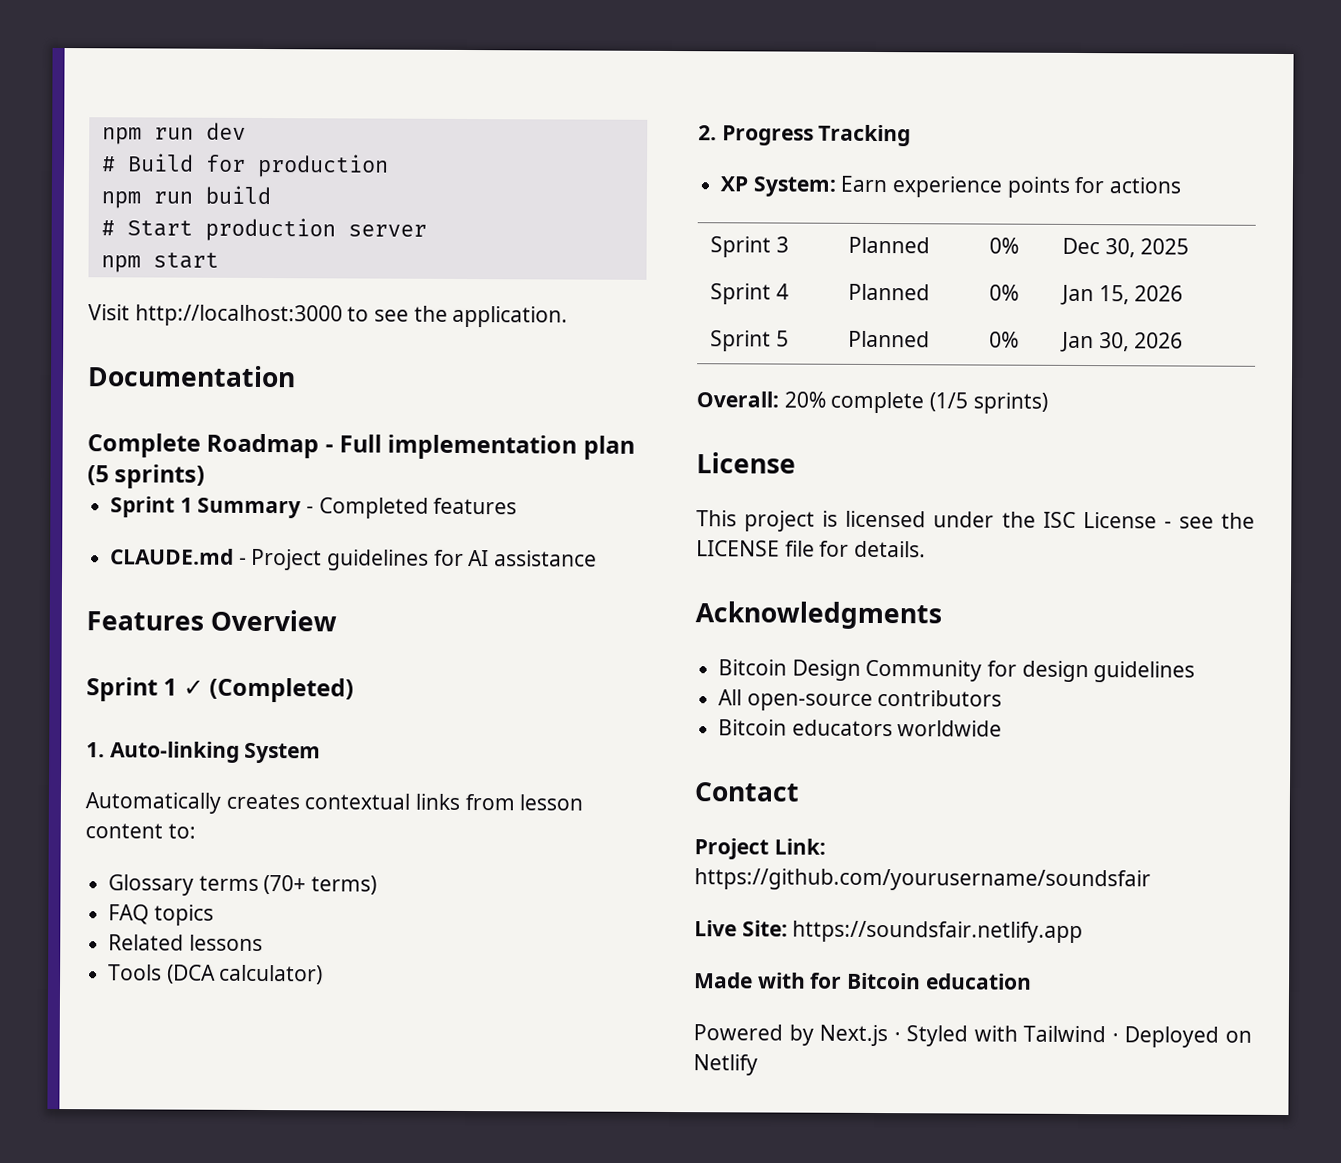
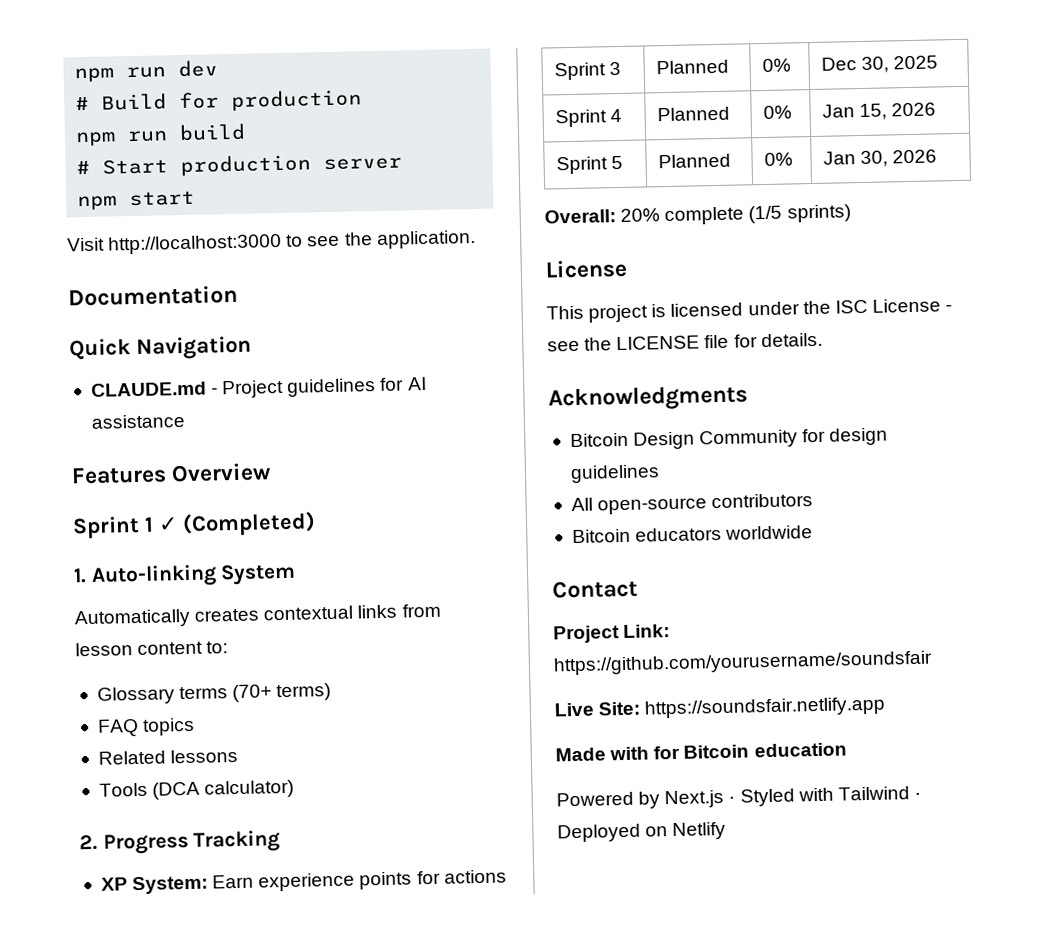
[87,433,635,460] [87,464,206,489] [110,496,518,519] Complete Roadmap - Full implementation plan (5 sprints) // Sprint 1 Summary - Completed features -> [69,335,252,360] Quick Navigation

